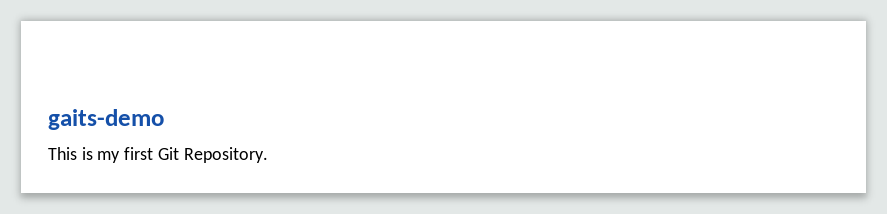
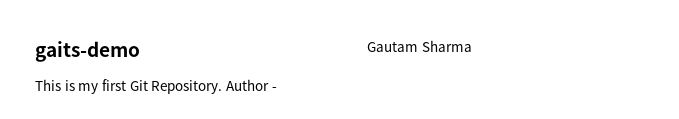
(268, 155) none -> [225,79,277,91] [367,40,472,52] Author - Gautam Sharma

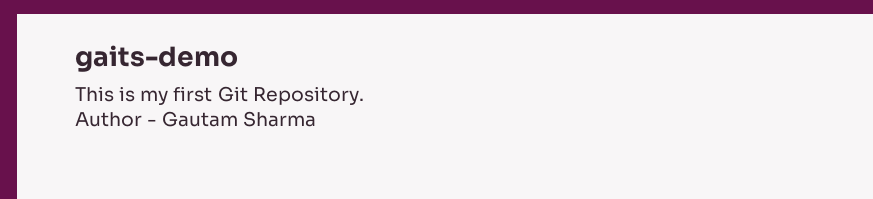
(223, 87) none -> (364, 95) //

